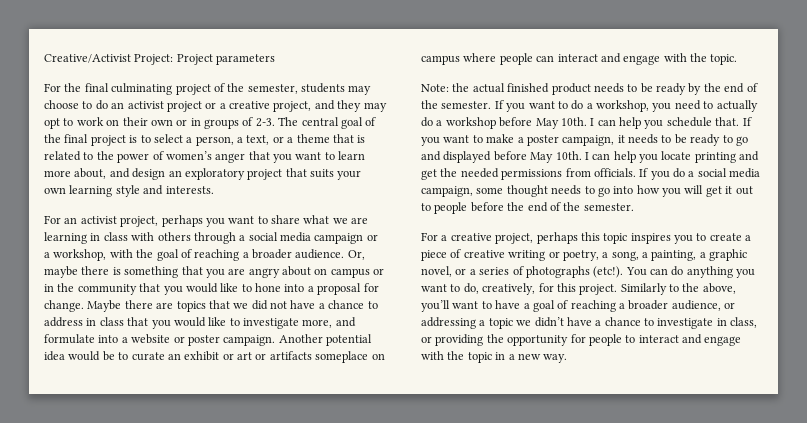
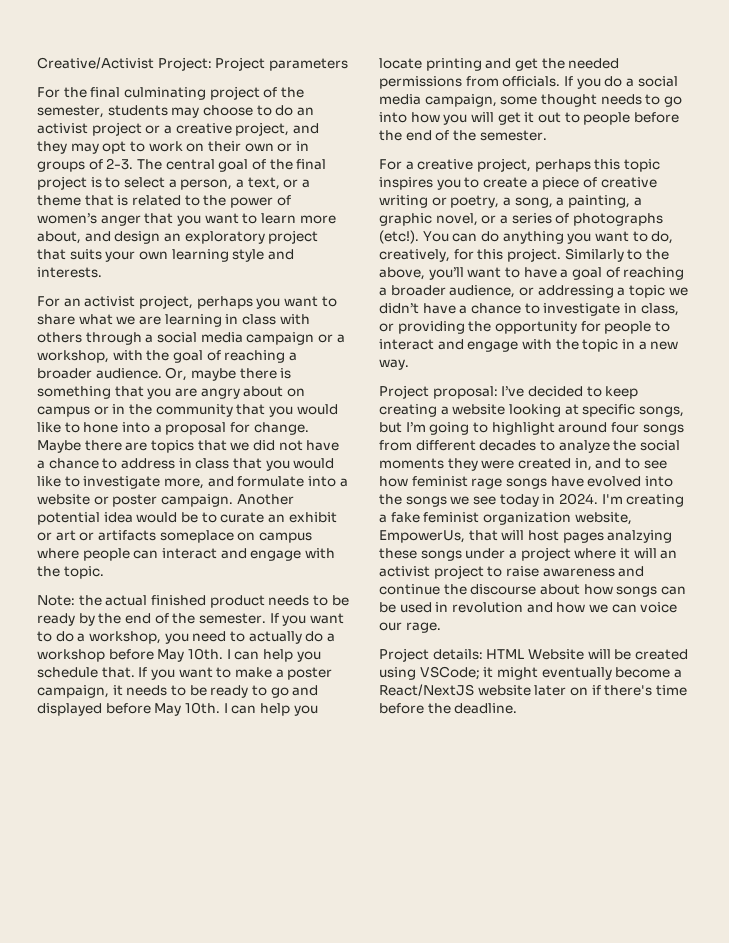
(568, 358) none -> [379,385,639,399] [379,404,684,417] [379,422,684,435] [379,440,680,453] [379,458,667,471] [379,476,673,489] [379,493,685,507] [379,512,632,525] [379,530,673,543] [379,547,678,561] [379,565,645,579] [379,584,686,597] [379,602,678,613] [379,622,441,633] [379,648,688,662] [379,666,682,680] [379,684,687,696] [379,703,518,714] // Project proposal: I’ve decided to keep creating a website looking at specific songs, but I’m going to highlight around four songs from different decades to analyze the social moments they were created in, and to see how feminist rage songs have evolved into the songs we see today in 2024. I'm creating a fake feminist organization website, EmpowerUs, that will host pages analzying these songs under a project where it will an activist project to raise awareness and continue the discourse about how songs can be used in revolution and how we can voice our rage. // Project details: HTML Website will be created using VSCode; it might eventually become a React/NextJS website later on if there's time before the deadline.

